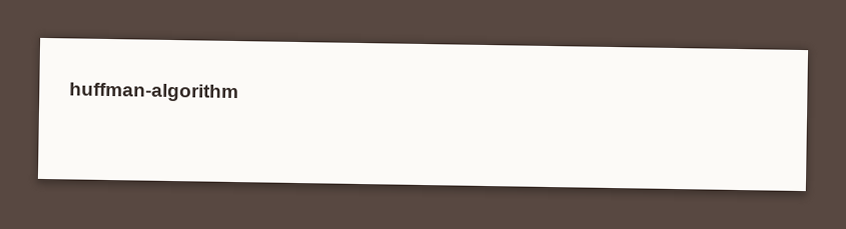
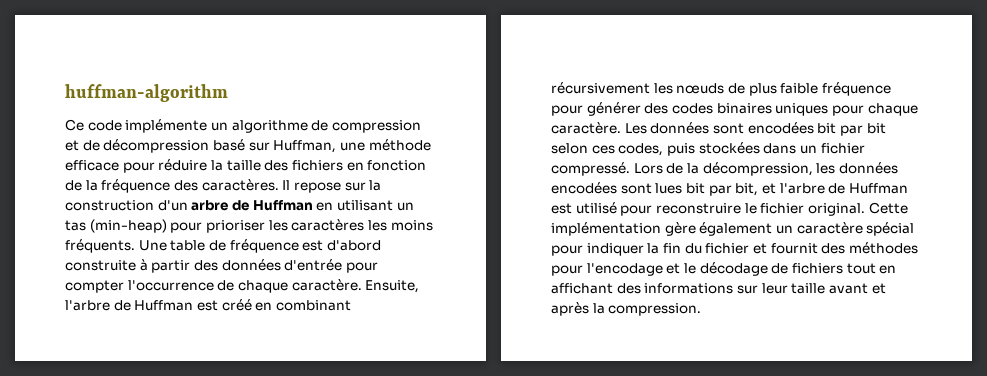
(239, 92) none -> [65,119,421,133] [65,139,431,153] [65,159,427,173] [65,179,382,193] [65,200,414,211] [65,219,433,233] [65,239,381,253] [65,259,378,273] [65,279,420,293] [65,299,351,311] [551,82,891,96] [551,102,918,116] [551,122,886,136] [551,142,865,156] [551,162,898,176] [551,182,908,196] [551,202,908,216] [551,222,915,236] [551,242,918,256] [551,262,897,276] [551,283,886,294] [551,302,702,316] // Ce code implémente un algorithme de compression et de décompression basé sur Huffman, une méthode efficace pour réduire la taille des fichiers en fonction de la fréquence des caractères. Il repose sur la construction d'un arbre de Huffman en utilisant un tas (min-heap) pour prioriser les caractères les moins fréquents. Une table de fréquence est d'abord construite à partir des données d'entrée pour compter l'occurrence de chaque caractère. Ensuite, l'arbre de Huffman est créé en combinant récursivement les nœuds de plus faible fréquence pour générer des codes binaires uniques pour chaque caractère. Les données sont encodées bit par bit selon ces codes, puis stockées dans un fichier compressé. Lors de la décompression, les données encodées sont lues bit par bit, et l'arbre de Huffman est utilisé pour reconstruire le fichier original. Cette implémentation gère également un caractère spécial pour indiquer la fin du fichier et fournit des méthodes pour l'encodage et le décodage de fichiers tout en affichant des informations sur leur taille avant et après la compression.

